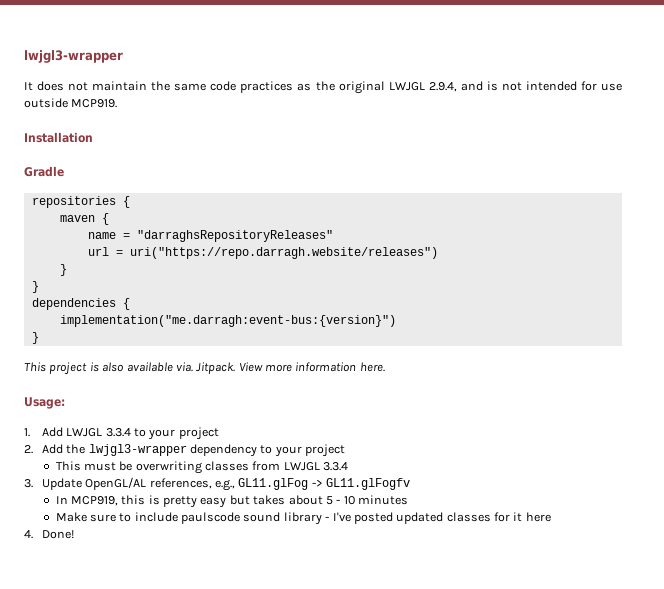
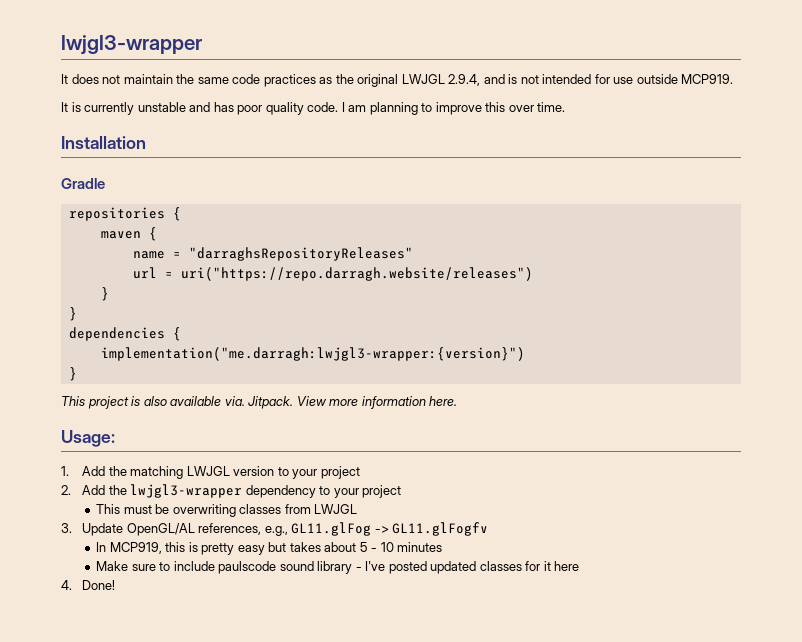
(118, 103) none -> [61,102,566,115] // It is currently unstable and has poor quality code. I am planning to improve this over time.
[59,315,396,327] implementation("me.darragh:event-bus:{version}") -> [100,347,525,361] implementation("me.darragh:lwjgl3-wrapper:{version}")
[66,428,131,437] LWJGL 3.3.4 -> [108,466,275,479] the matching LWJGL version
[323,462,349,471] 3.3.4 -> (358, 509) none

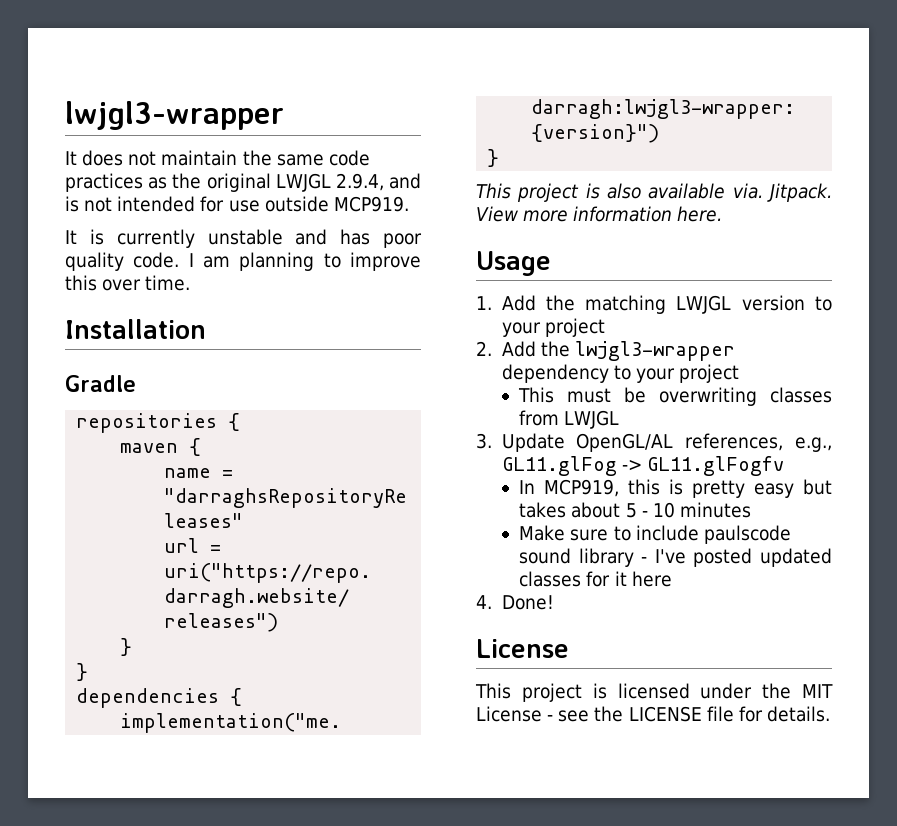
[61,430,115,447] Usage: -> [476,251,551,276] Usage
(116, 585) none -> [476,639,569,658] [475,683,833,702] [476,706,830,722] // License // This project is licensed under the MIT License - see the LICENSE file for details.

